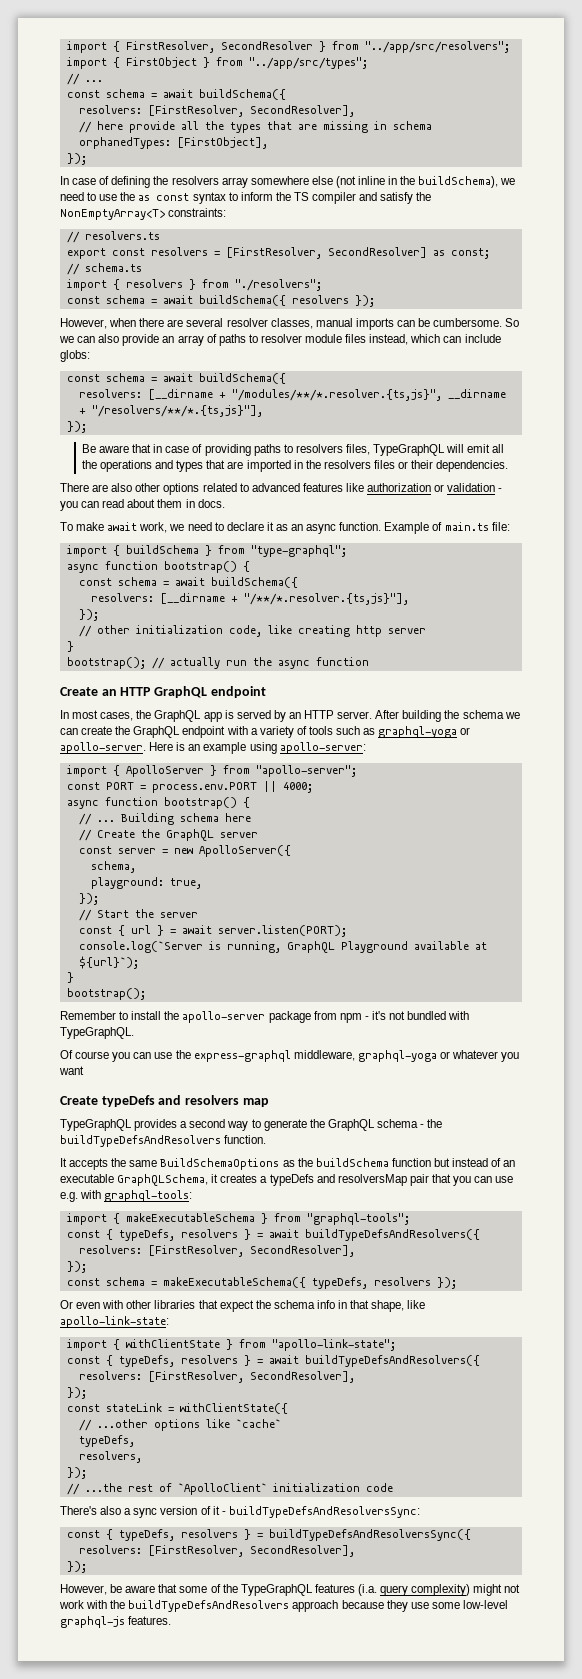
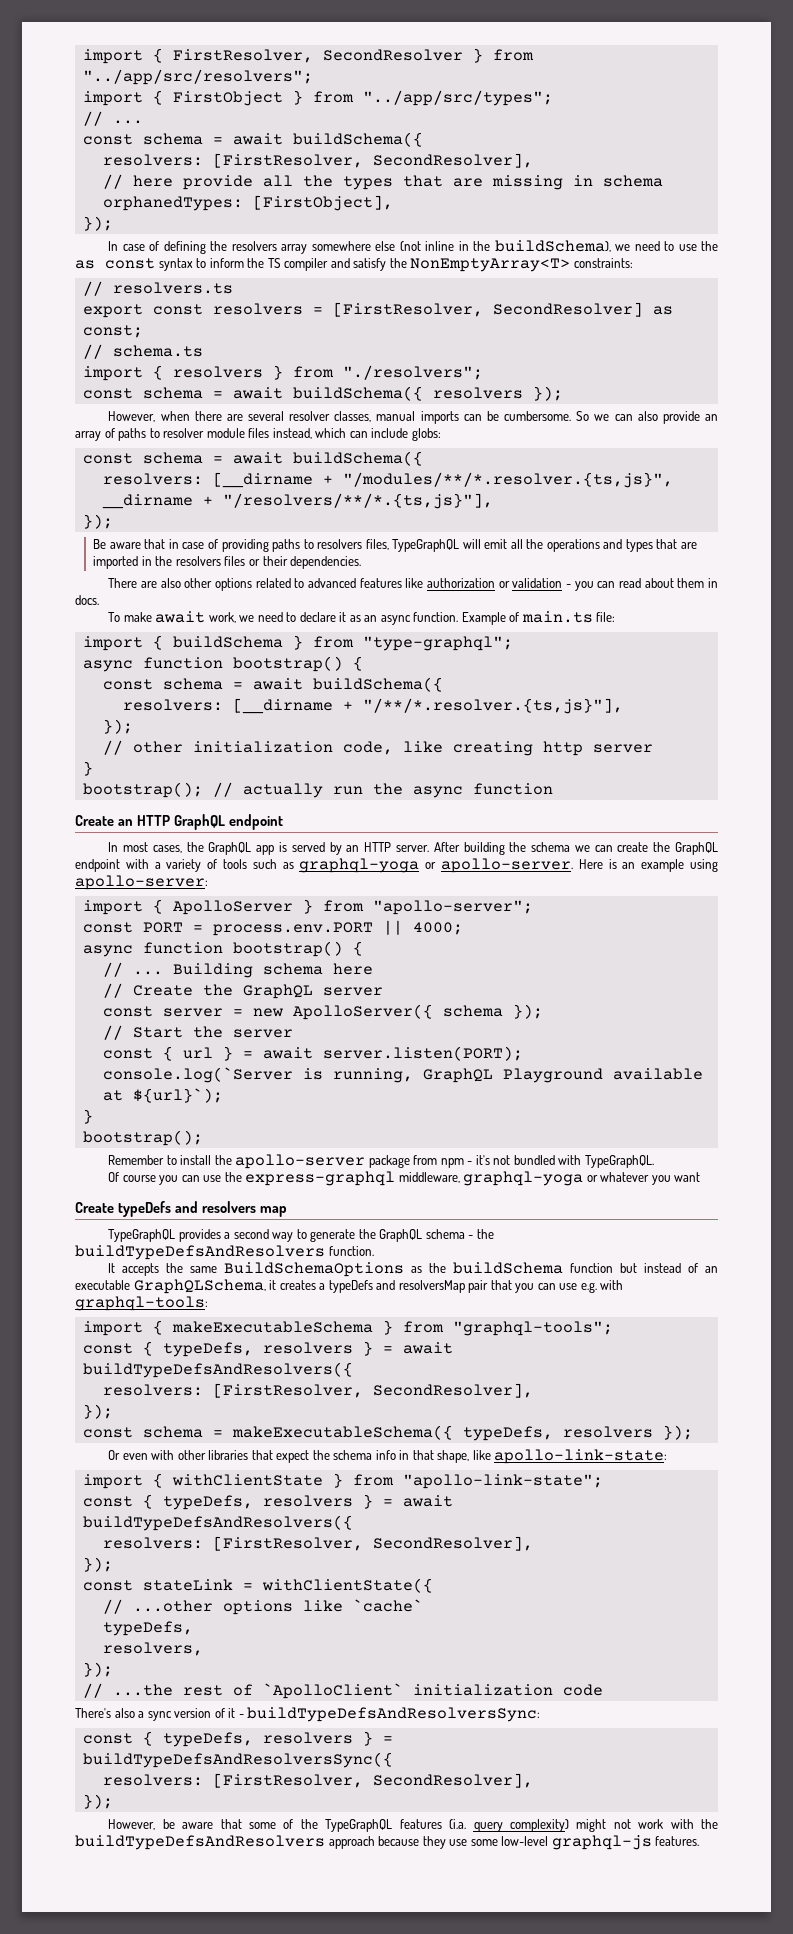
[90,861,136,873] [90,877,202,889] // schema, // playground: true, // -> [442,1005,503,1017] schema

